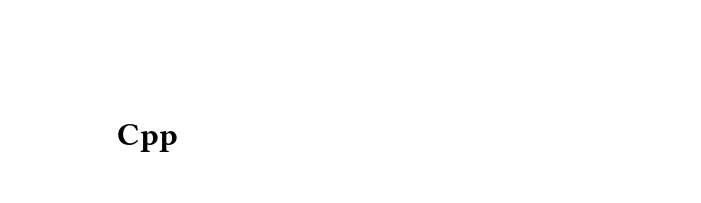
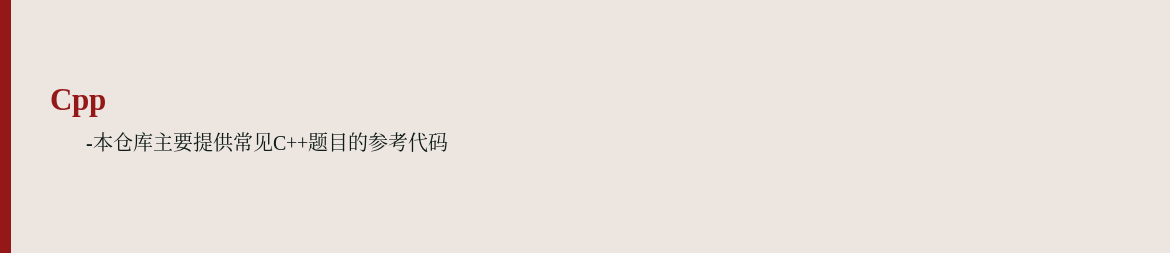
(178, 138) none -> [85,132,448,153] // -本仓库主要提供常见C++题目的参考代码

